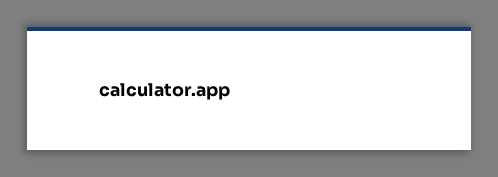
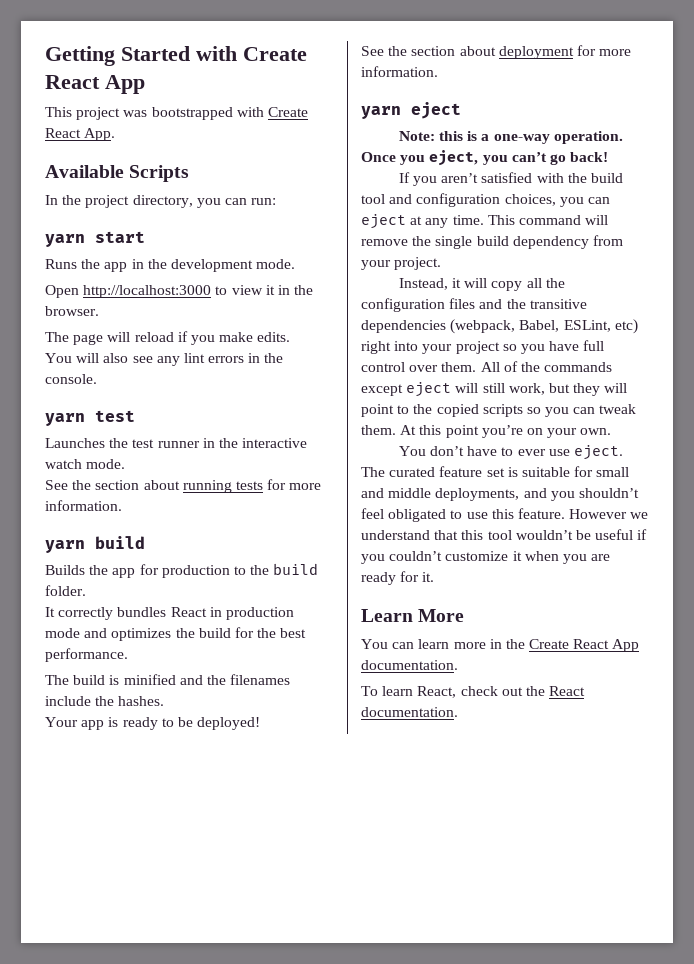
[99,83,230,100] calculator.app -> [45,46,307,66] [45,75,145,94] [45,107,308,120] [45,128,116,141] [45,165,190,182] [45,195,277,208] [45,231,145,247] [45,259,296,272] [45,285,314,298] [45,306,99,316] [45,331,291,345] [45,353,284,366] [45,374,97,384] [45,410,135,426] [45,438,308,448] [45,459,126,469] [45,479,322,493] [45,500,122,511] [45,536,145,553] [45,563,319,578] [45,585,86,596] [45,607,294,620] [45,627,307,641] [45,648,128,662] [45,674,291,685] [45,696,165,706] [45,717,261,730] [361,45,632,59] [361,66,438,77] [361,102,461,119] [398,131,623,144] [361,150,609,166] [398,172,623,186] [361,193,610,207] [361,214,609,229] [361,235,623,249] [361,257,442,270] [398,278,565,291] [361,298,587,312] [361,319,638,334] [361,340,605,354] [361,361,613,372] [361,382,628,397] [361,404,637,417] [361,425,612,438] [398,445,623,460] [361,466,630,477] [361,488,639,501] [361,508,649,522] [361,529,648,540] [361,551,611,564] [361,571,435,585] [361,609,465,622] [361,639,640,652] [361,660,458,670] [361,686,586,698] [361,707,458,717] Getting Started with Create React App // This project was bootstrapped with Create React App. // Available Scripts // In the project directory, you can run: // yarn start // Runs the app in the development mode. // Open http://localhost:3000 to view it in the browser. // The page will reload if you make edits. // You will also see any lint errors in the console. // yarn test // Launches the test runner in the interactive watch mode. // See the section about running tests for more information. // yarn build // Builds the app for production to the build folder. // It correctly bundles React in production mode and optimizes the build for the best performance. // The build is minified and the filenames include the hashes. // Your app is ready to be deployed! // See the section about deployment for more information. // yarn eject // Note: this is a one-way operation. Once you eject, you can’t go back! // If you aren’t satisfied with the build tool and configuration choices, you can eject at any time. This command will remove the single build dependency from your project. // Instead, it will copy all the configuration files and the transitive dependencies (webpack, Babel, ESLint, etc) right into your project so you have full control over them. All of the commands except eject will still work, but they will point to the copied scripts so you can tweak them. At this point you’re on your own. // You don’t have to ever use eject. The curated feature set is suitable for small and middle deployments, and you shouldn’t feel obligated to use this feature. However we understand that this tool wouldn’t be useful if you couldn’t customize it when you are ready for it. // Learn More // You can learn more in the Create React App documentation. // To learn React, check out the React documentation.

